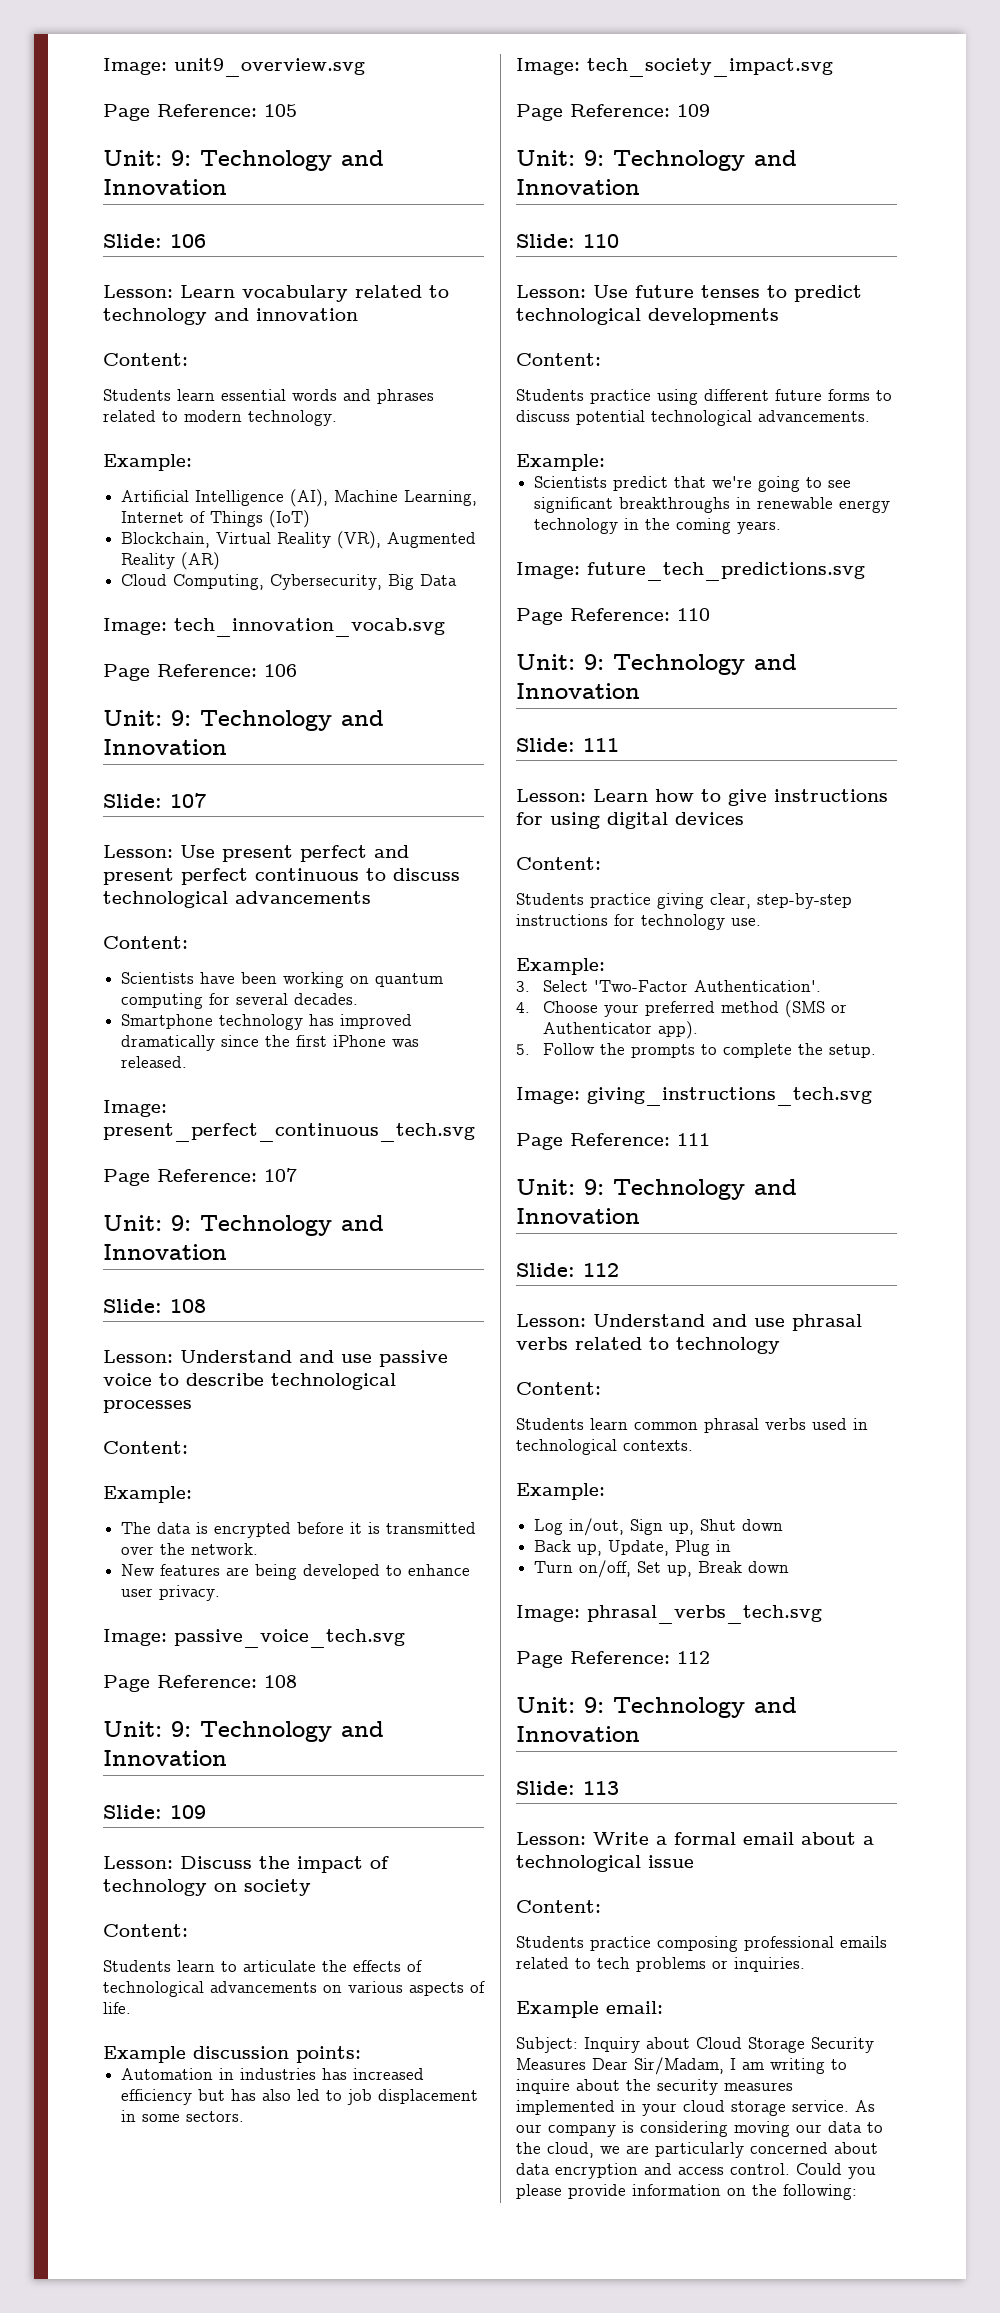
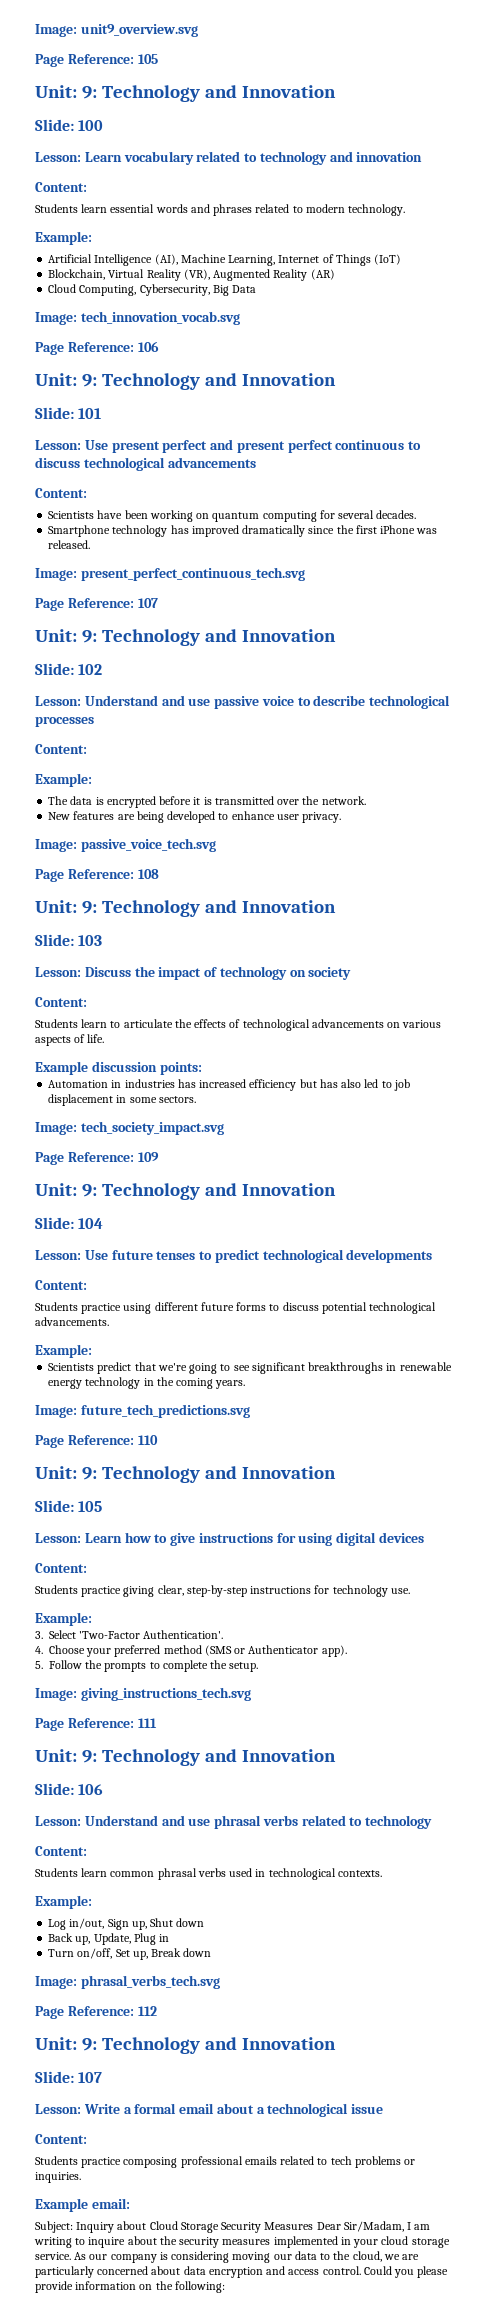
[170,234,206,248] 106 -> [78,120,104,131] 100
[170,793,206,808] 107 -> [78,408,102,419] 101
[170,1299,206,1313] 108 -> [78,664,103,675] 102
[170,1805,206,1819] 109 -> [78,935,103,946] 103
[583,234,619,248] 110 -> [78,1218,104,1229] 104
[583,738,619,752] 111 -> [78,1501,103,1512] 105
[583,1263,619,1277] 112 -> [78,1784,104,1795] 106
[583,1781,619,1795] 113 -> [78,2072,103,2083] 107

